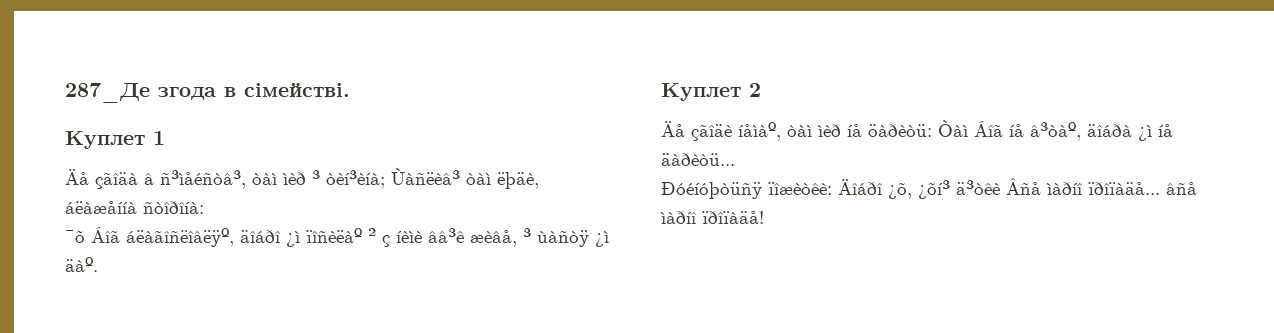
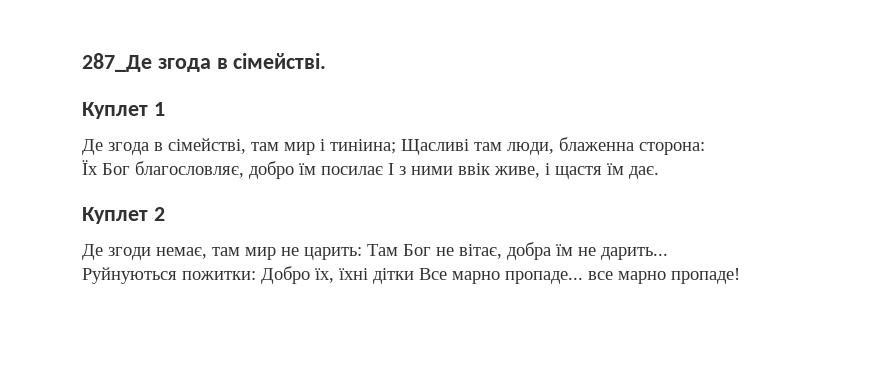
[65,168,539,189] [65,201,204,214] [65,227,609,247] [65,257,98,272] [661,83,761,101] [661,120,1173,141] [661,153,735,166] [661,177,1197,199] [660,211,764,224] Äå çãîäà â ñ³ìåéñòâ³, òàì ìèð ³ òèí³èíà; Ùàñëèâ³ òàì ëþäè, áëàæåííà ñòîðîíà: // ¯õ Áîã áëàãîñëîâëÿº, äîáðî ¿ì ïîñèëàº ² ç íèìè ââ³ê æèâå, ³ ùàñòÿ ¿ì äàº. // Куплет 2 // Äå çãîäè íåìàº, òàì ìèð íå öàðèòü: Òàì Áîã íå â³òàº, äîáðà ¿ì íå äàðèòü... // Ðóéíóþòüñÿ ïîæèòêè: Äîáðî ¿õ, ¿õí³ ä³òêè Âñå ìàðíî ïðîïàäå... âñå ìàðíî ïðîïàäå! -> [82,137,705,155] [82,160,659,179] [82,207,165,224] [82,242,668,260] [82,266,740,284] Де згода в сімействі, там мир і тиніина; Щасливі там люди, блаженна сторона: // Їх Бог благословляє, добро їм посилає І з ними ввік живе, і щастя їм дає. // Куплет 2 // Де згоди немає, там мир не царить: Там Бог не вітає, добра їм не дарить... // Руйнуються пожитки: Добро їх, їхні дітки Все марно пропаде... все марно пропаде!

